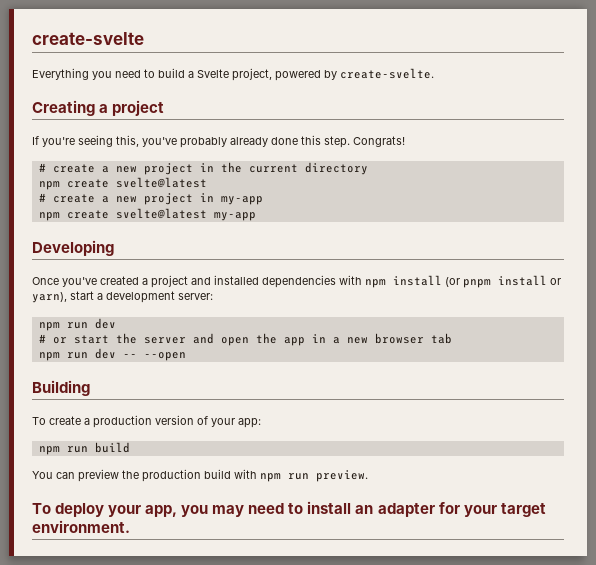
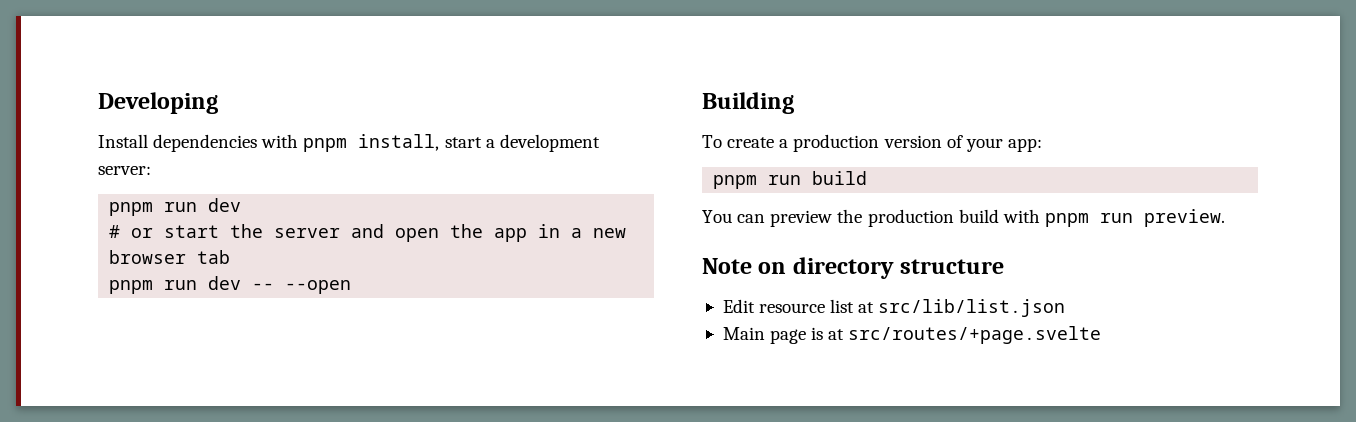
[32,32,144,45] [32,68,434,81] [32,100,165,116] [32,135,405,148] [38,162,368,175] [38,177,207,190] [38,193,263,205] [38,208,256,221] [32,240,114,256] [32,275,561,288] [32,292,67,303] create-svelte // Everything you need to build a Svelte project, powered by create-svelte. // Creating a project // If you're seeing this, you've probably already done this step. Congrats! // # create a new project in the current directory // npm create svelte@latest // # create a new project in my-app // npm create svelte@latest my-app // Developing // Once you've created a project and installed dependencies with npm install (or pnpm install or yarn), -> [98,92,218,114] [98,134,440,152] Developing // Install dependencies with pnpm install,
[38,322,60,331] npm -> [109,202,154,216] pnpm
[38,352,60,361] npm -> [109,280,154,294] pnpm
[38,446,60,455] npm -> [713,175,758,189] pnpm
[260,473,281,482] npm -> [1044,213,1089,227] pnpm
[32,501,546,517] [32,520,130,533] To deploy your app, you may need to install an adapter for your target environment. -> [702,257,1005,279] [722,299,1066,317] [722,326,1102,344] Note on directory structure // Edit resource list at src/lib/list.json // Main page is at src/routes/+page.svelte

